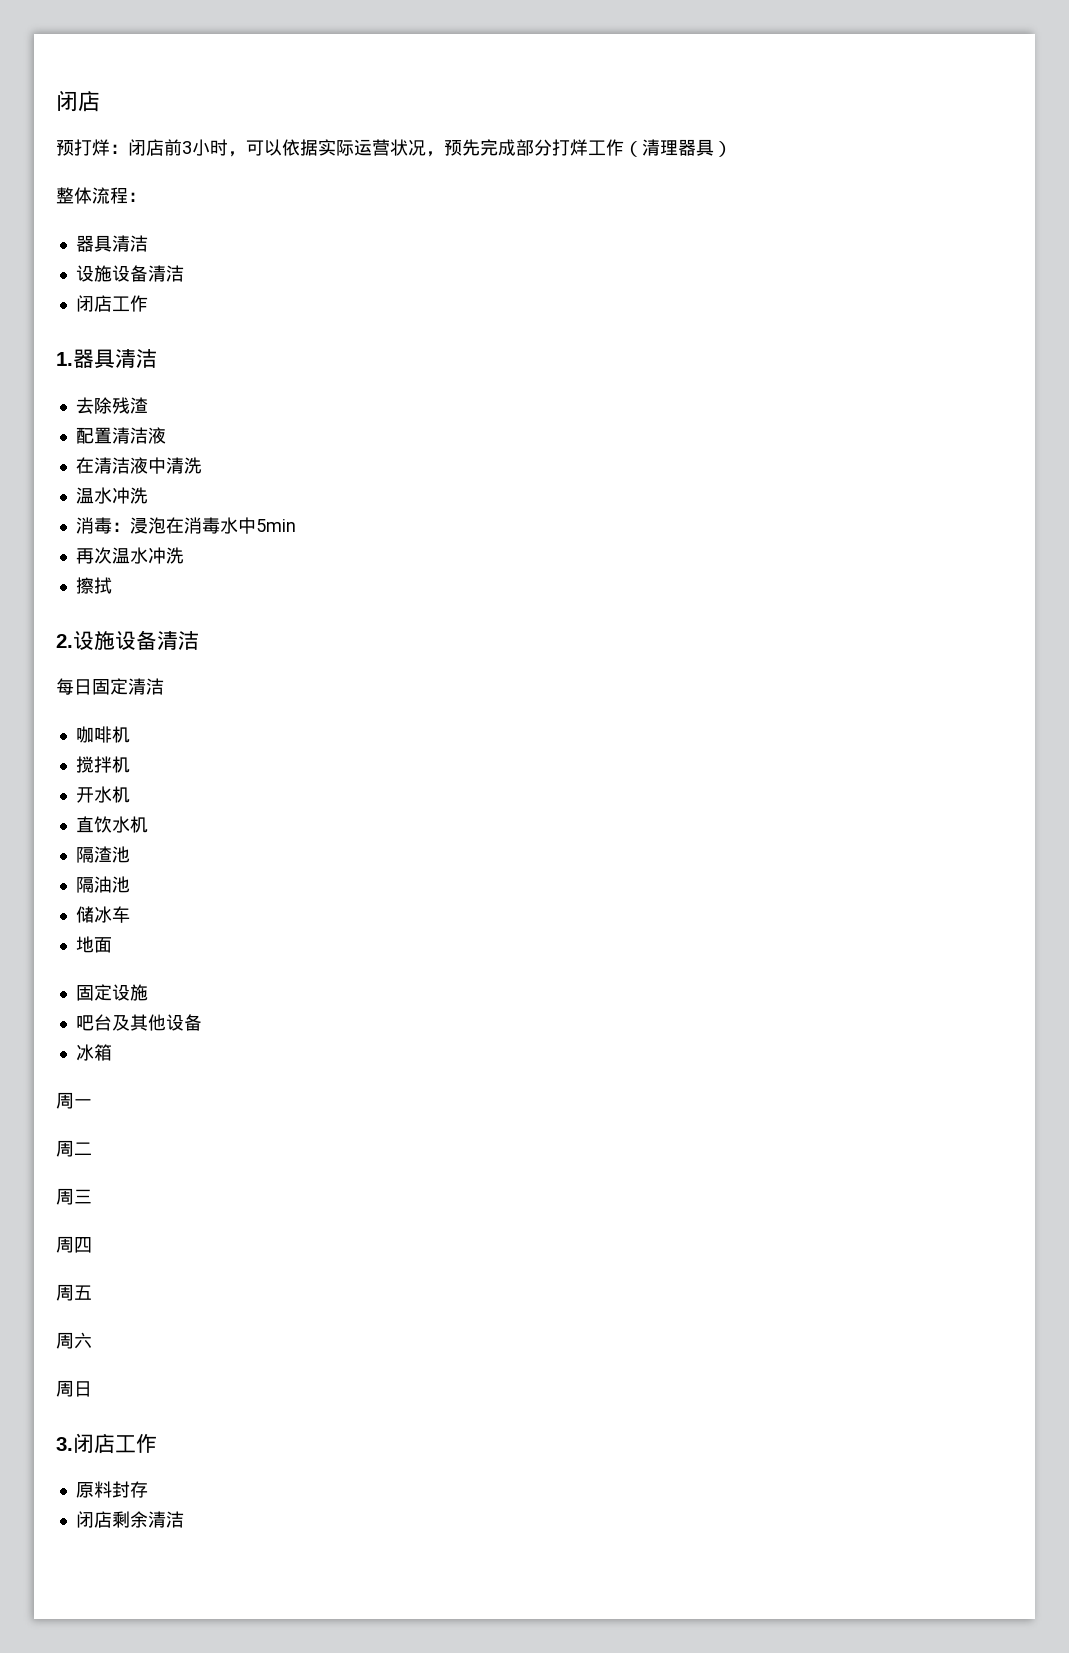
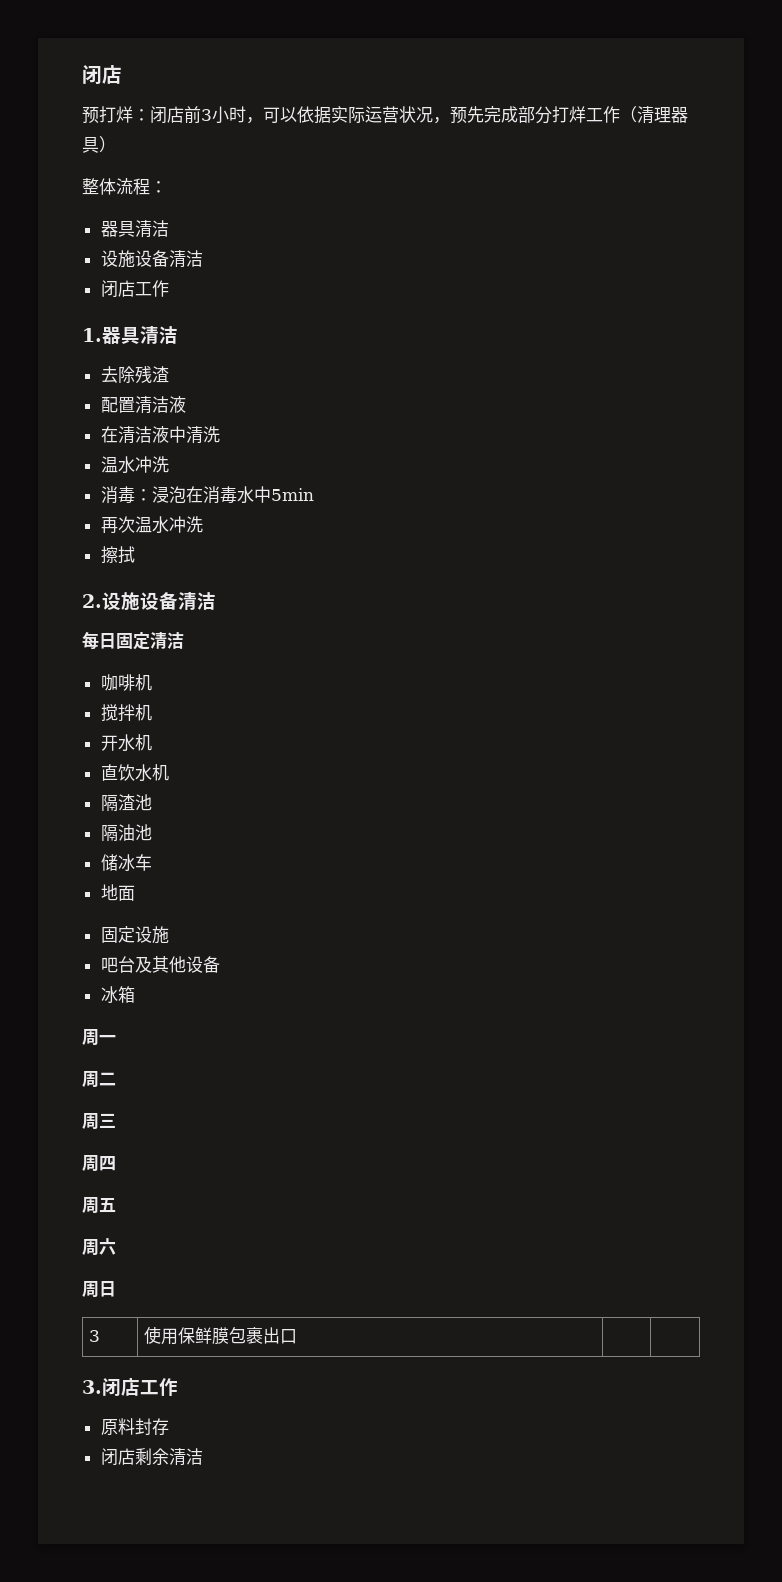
(92, 1389) none -> [88,1330,100,1342] [143,1326,297,1345] // 3 | 使用保鲜膜包裹出口 | |

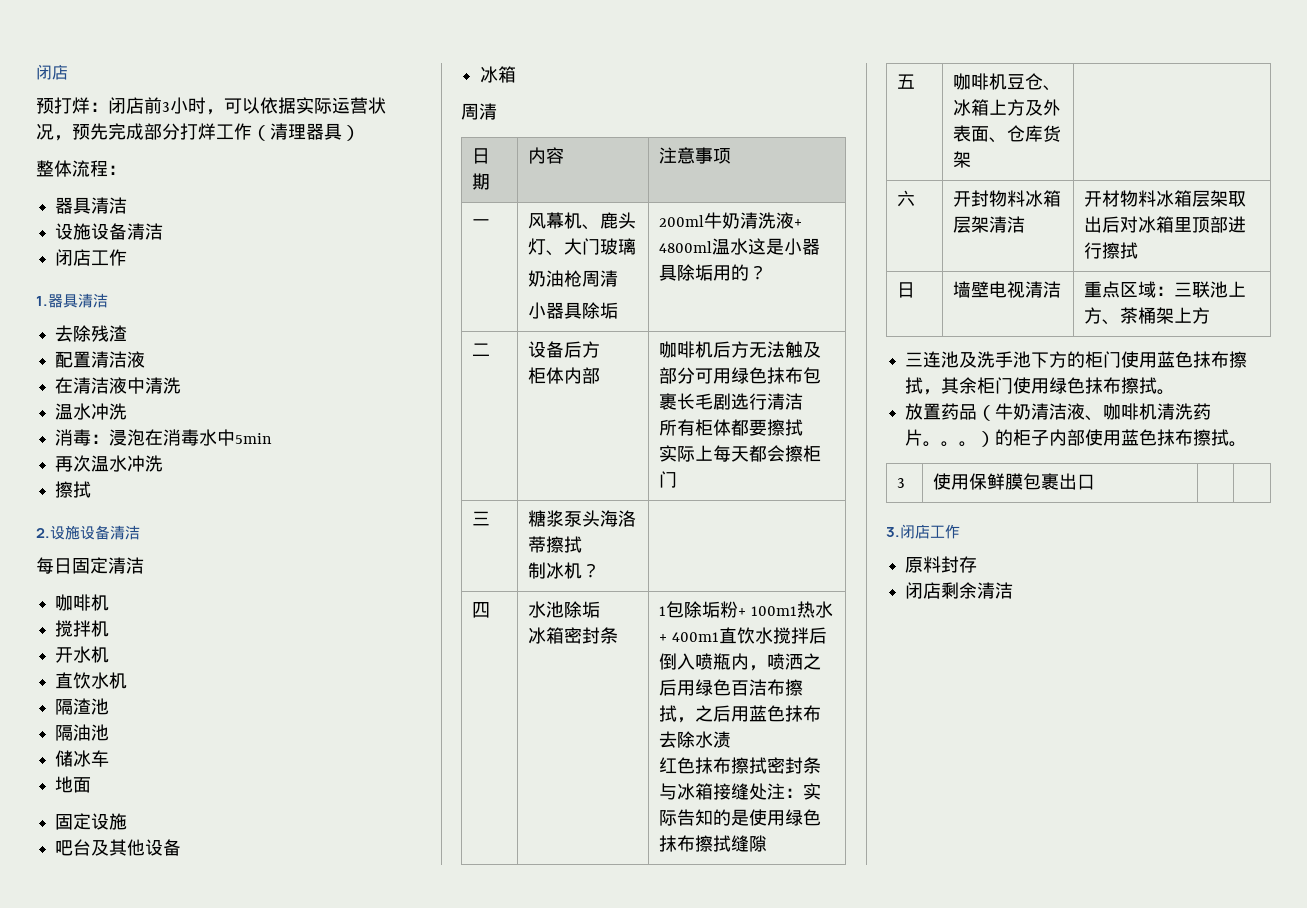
[99,1035,116,1043] [82,1071,116,1087] [82,1113,116,1129] [82,1155,116,1171] [82,1197,116,1213] [82,1238,116,1255] [82,1281,116,1297] 一 // 周二 // 周三 // 周四 // 周五 // 周六 // 周日 -> [479,103,497,120] [471,148,490,164] [471,173,490,190] [527,147,564,164] [658,147,731,164] [471,219,490,227] [527,212,636,230] [527,238,636,256] [527,270,618,287] [527,302,618,319] [658,212,802,229] [658,238,820,255] [658,264,767,281] [471,343,490,356] [527,341,600,358] [527,367,600,384] [658,341,821,358] [658,367,821,384] [658,393,803,410] [658,419,803,436] [658,445,821,462] [658,471,677,488] [471,511,490,526] [527,510,636,527] [527,536,582,553] [527,562,600,579] [471,602,490,618] [527,601,600,618] [527,627,618,644] [658,601,833,618] [658,627,827,644] [658,653,821,671] [658,679,803,696] [658,705,821,723] [658,731,731,748] [658,757,821,774] [658,783,821,800] [658,809,821,826] [658,835,767,852] [896,74,915,89] [952,73,1061,91] [952,99,1061,116] [952,125,1061,143] [952,151,971,168] [896,190,915,207] [952,190,1061,207] [952,216,1025,233] [1083,190,1246,207] [1083,216,1246,233] [1083,242,1138,259] [896,282,915,298] [952,281,1061,298] [1083,281,1246,298] [1083,307,1210,325] [905,351,1248,368] [905,377,1176,395] [905,403,1212,421] [905,429,1248,447] 清 // 日期 | 内容 | 注意事项 // 一 | 风幕机、鹿头灯、大门玻璃 // 奶油枪周清 // 小器具除垢 | 200ml牛奶清洗液+ 4800ml温水这是小器具除垢用的？ // 二 | 设备后方 // 柜体内部 | 咖啡机后方无法触及部分可用绿色抹布包裹长毛剧选行清洁 // 所有柜体都要擦拭 // 实际上每天都会擦柜门 // 三 | 糖浆泵头海洛蒂擦拭 // 制冰机？ | // 四 | 水池除垢 // 冰箱密封条 | 1包除垢粉+ 100m1热水+ 400m1直饮水搅拌后倒入喷瓶内，喷洒之后用绿色百洁布擦拭，之后用蓝色抹布去除水渍 // 红色抹布擦拭密封条与冰箱接缝处注：实际告知的是使用绿色抹布擦拭缝隙 // 五 | 咖啡机豆仓、冰箱上方及外表面、仓库货架 | // 六 | 开封物料冰箱层架清洁 | 开材物料冰箱层架取出后对冰箱里顶部进行擦拭 // 日 | 墙壁电视清洁 | 重点区域：三联池上方、茶桶架上方 // 三连池及洗手池下方的柜门使用蓝色抹布擦拭，其余柜门使用绿色抹布擦拭。 // 放置药品（牛奶清洁液、咖啡机清洗药片。。。）的柜子内部使用蓝色抹布擦拭。

